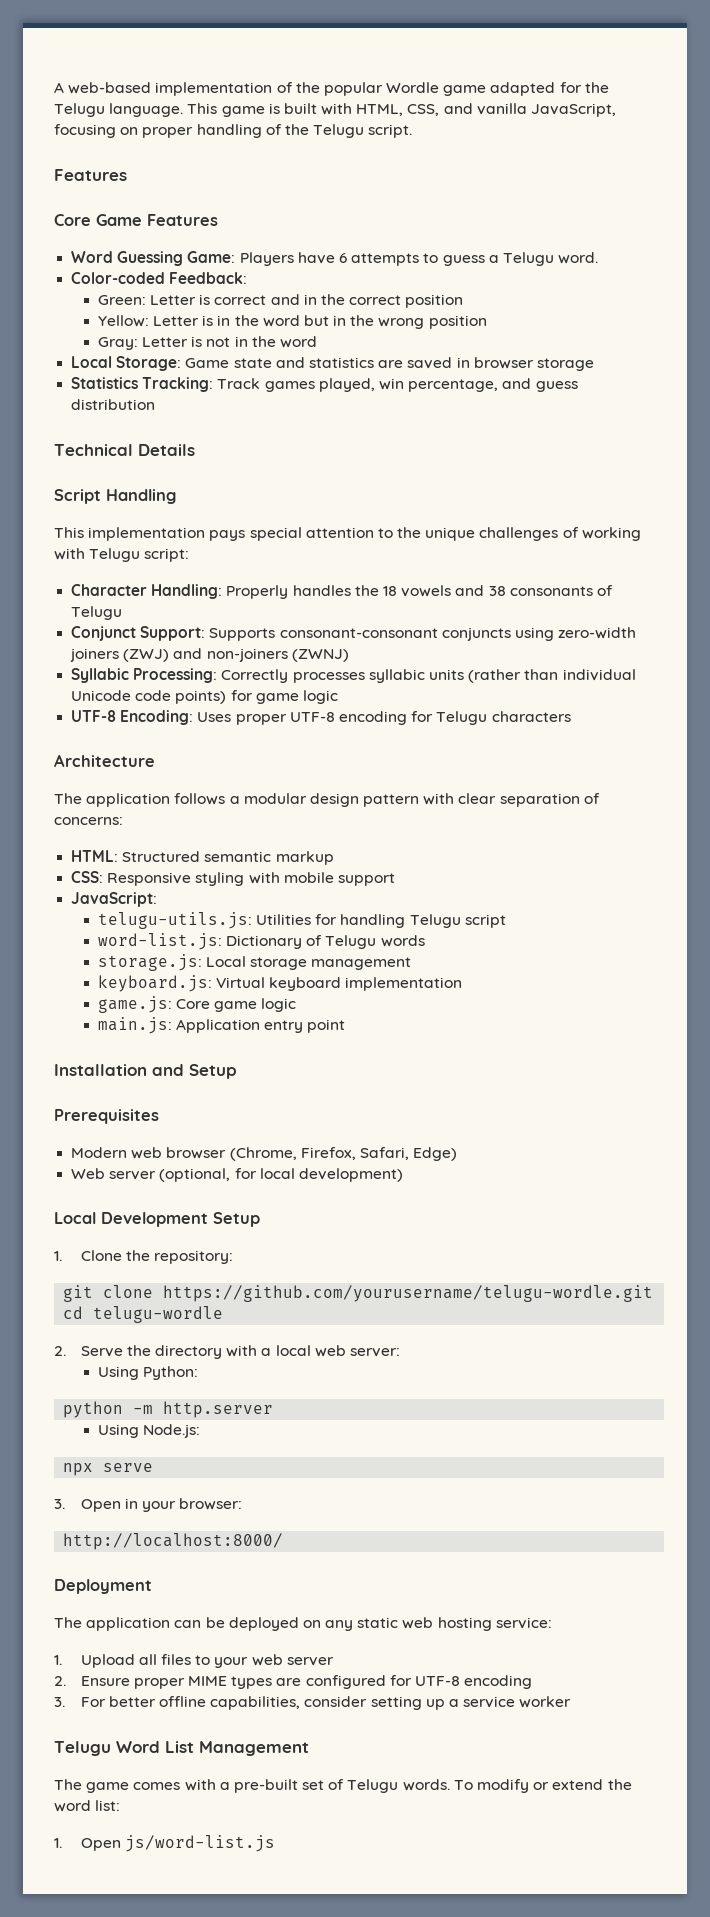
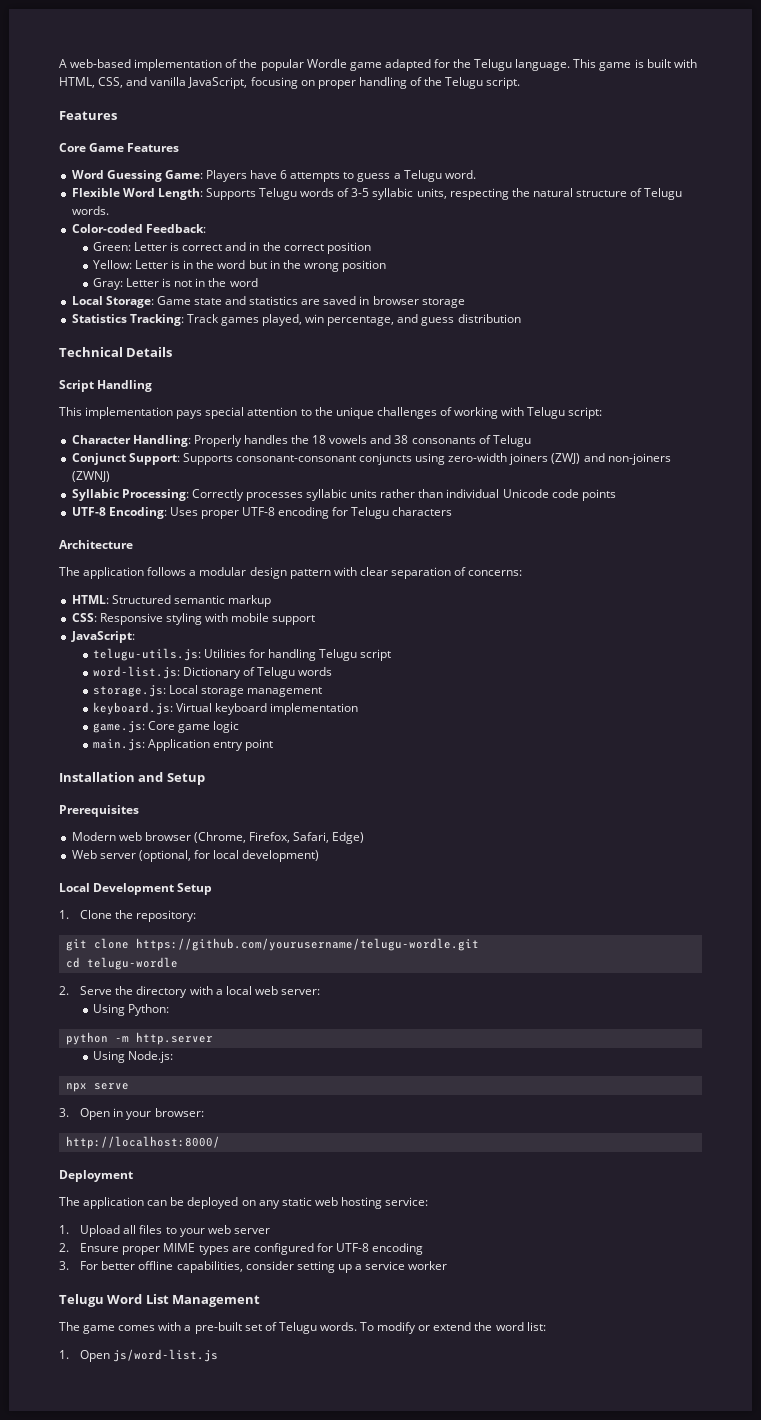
(599, 258) none -> [71,188,683,200] [71,206,109,215] // Flexible Word Length: Supports Telugu words of 3-5 syllabic units, respecting the natural structure of Telugu words.
[468,669,522,683] (rather -> [380,489,416,498] rather
[175,690,338,704] points) for game logic -> [581,489,616,501] points

